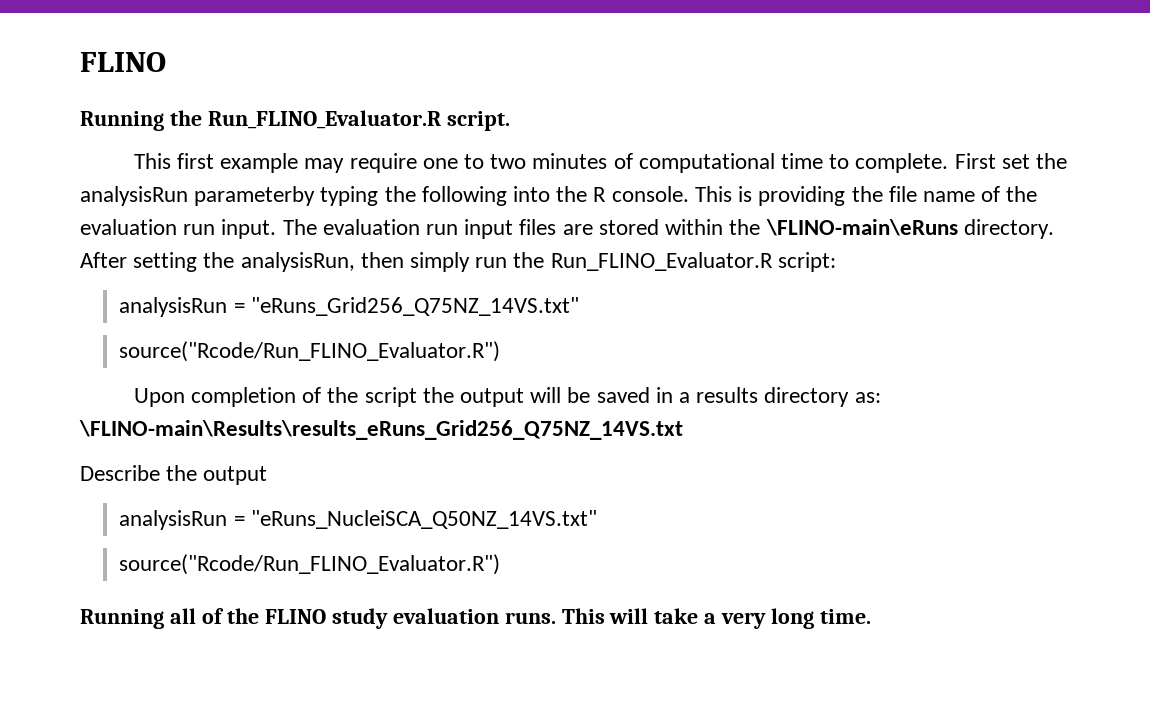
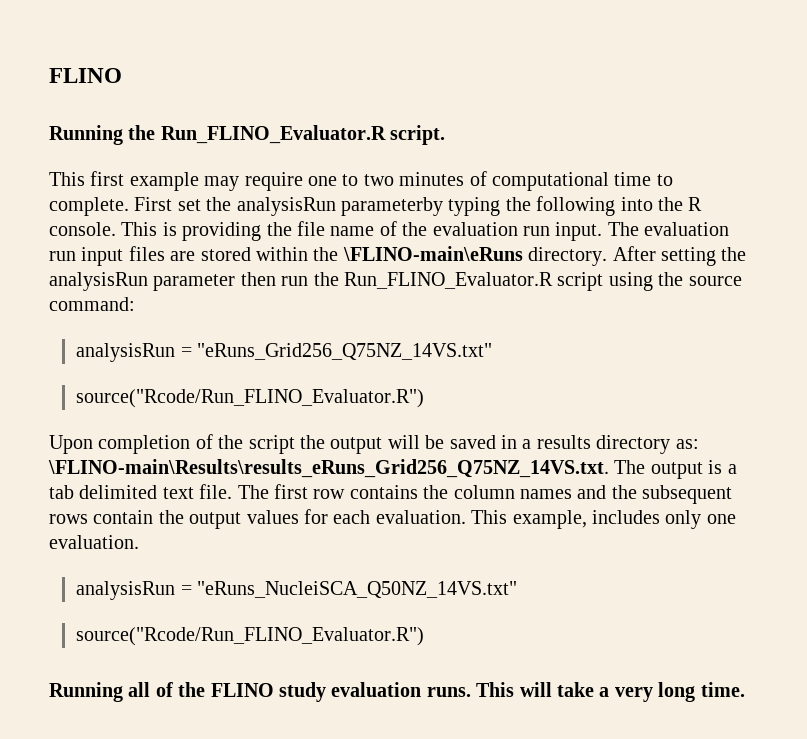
[240,252,836,272] analysisRun, then simply run the Run_FLINO_Evaluator.R script: -> [49,272,742,291] [49,297,135,311] analysisRun parameter then run the Run_FLINO_Evaluator.R script using the source command:
[79,420,683,440] [80,465,268,485] \FLINO-main\Results\results_eRuns_Grid256_Q75NZ_14VS.txt // Describe the output -> [48,459,737,479] [49,484,733,504] [49,509,736,529] [49,535,139,549] \FLINO-main\Results\results_eRuns_Grid256_Q75NZ_14VS.txt. The output is a tab delimited text file. The first row contains the column names and the subsequent rows contain the output values for each evaluation. This example, includes only one evaluation.

